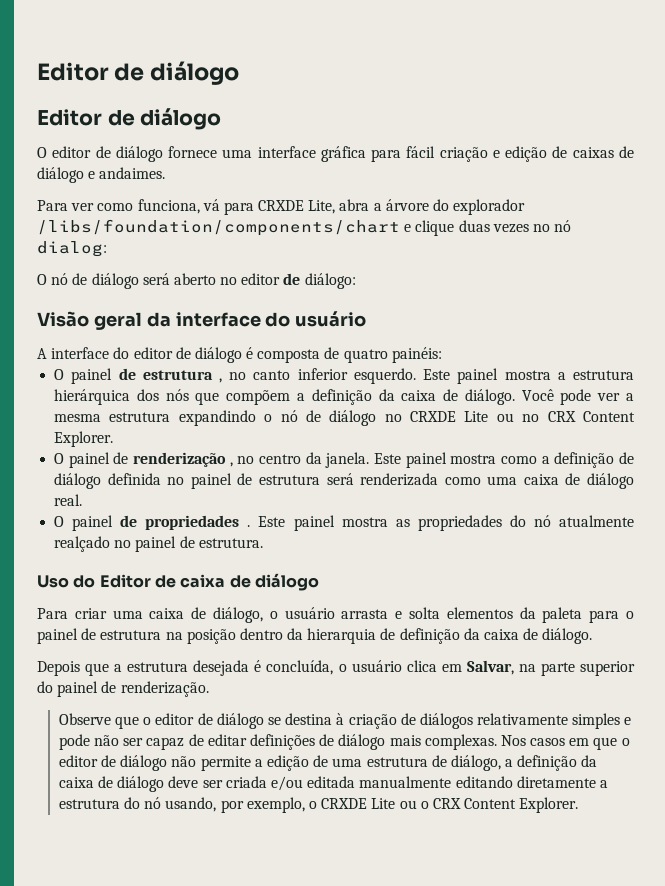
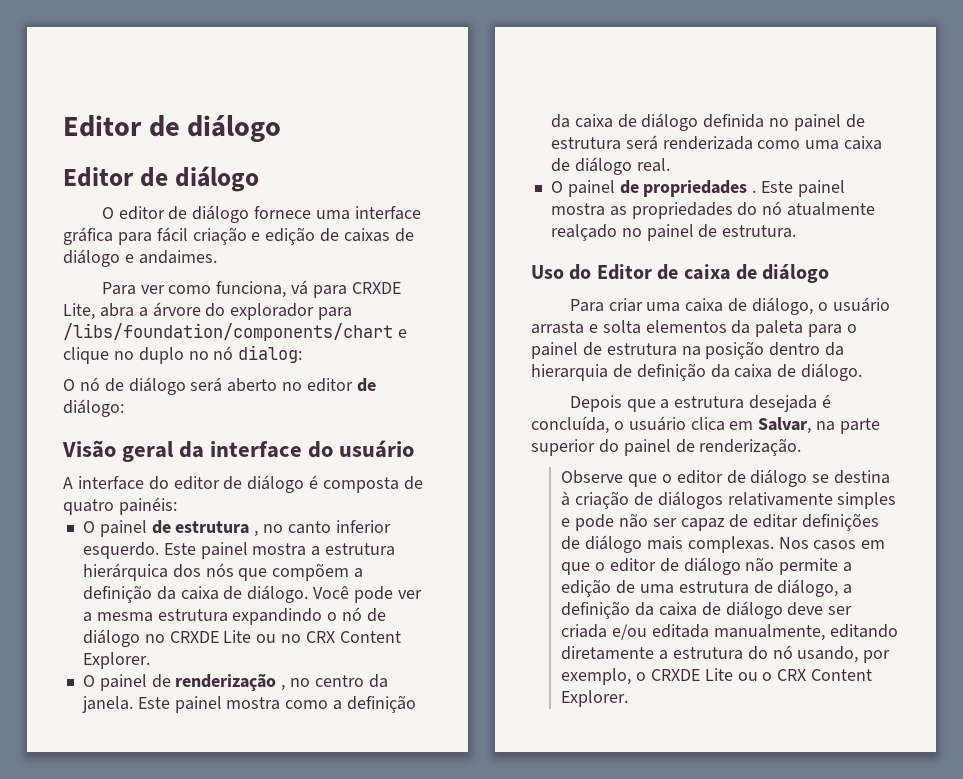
(526, 207) none -> [318,307,353,320] para
[458,220,529,233] duas vezes -> [113,347,184,364] no duplo
(615, 460) none -> [550,114,613,128] da caixa
[359,776,452,788] manualmente -> [713,624,825,641] manualmente,

